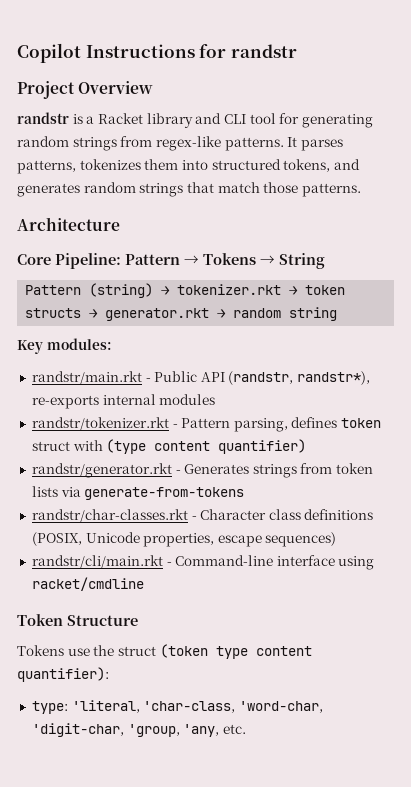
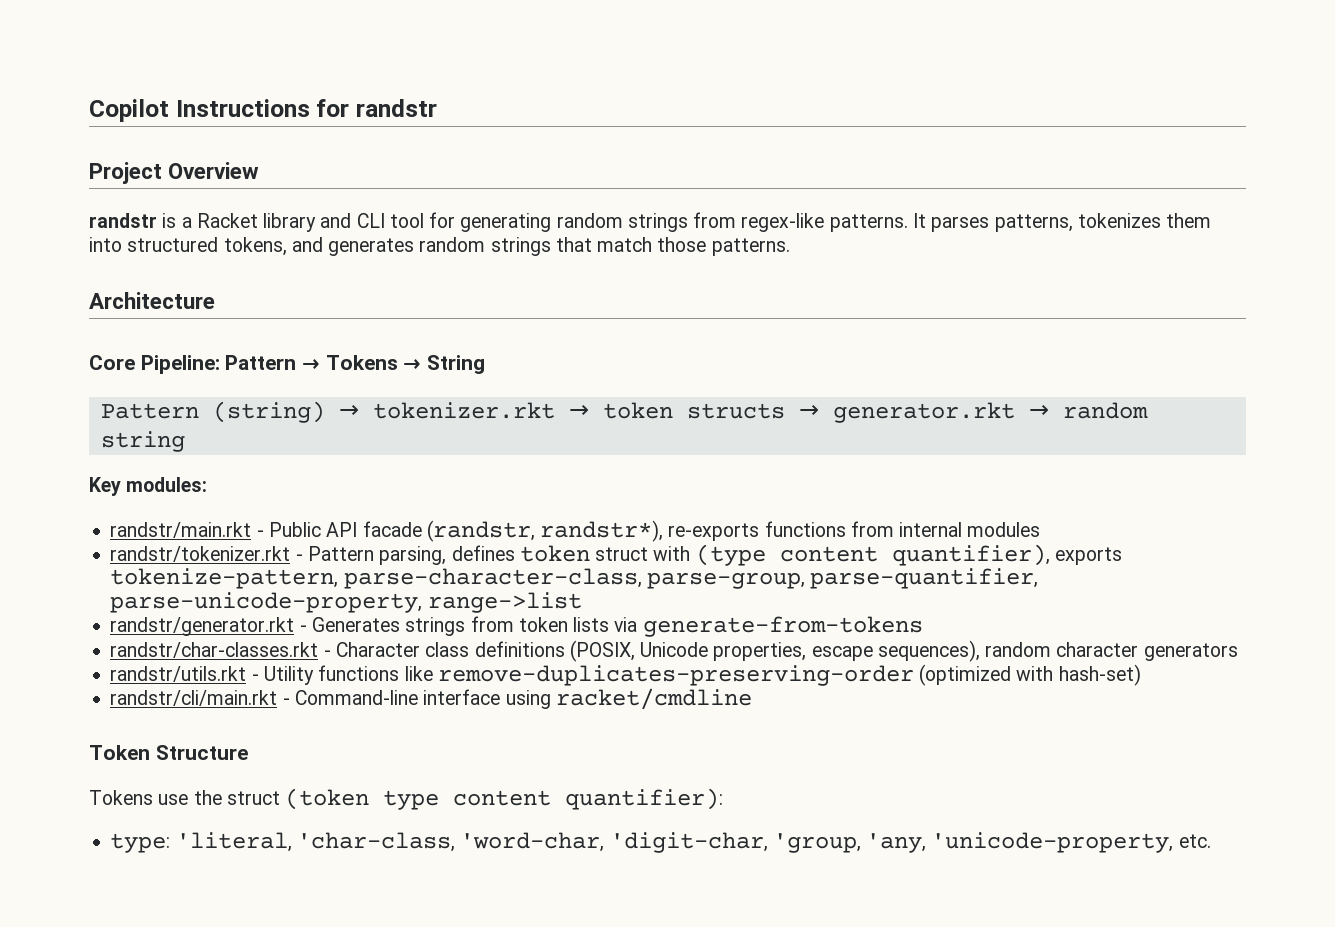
(225, 377) none -> [362,521,422,537] facade
(99, 402) none -> [764,521,894,537] functions from
[218,439,307,454] quantifier) -> [891,544,1122,566] [110,568,1039,589] [110,592,582,613] quantifier), exports tokenize-pattern, parse-character-class, parse-group, parse-quantifier, parse-unicode-property, range->list
[265,532,337,547] sequences) -> [877,640,1238,662] [110,664,1141,686] sequences), random character generators // randstr/utils.rkt - Utility functions like remove-duplicates-preserving-order (optimized with hash-set)
(220, 730) none -> [931,832,1174,853] 'unicode-property,

